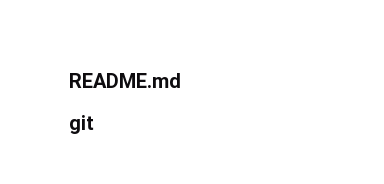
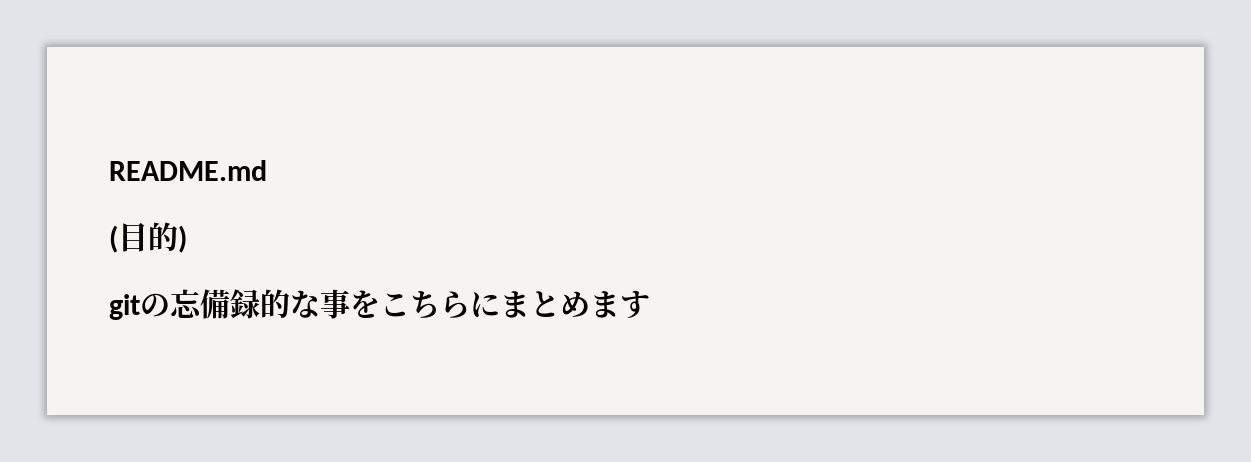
[69,115,94,134] git -> [109,222,187,253] [109,289,650,320] (目的) // gitの忘備録的な事をこちらにまとめます

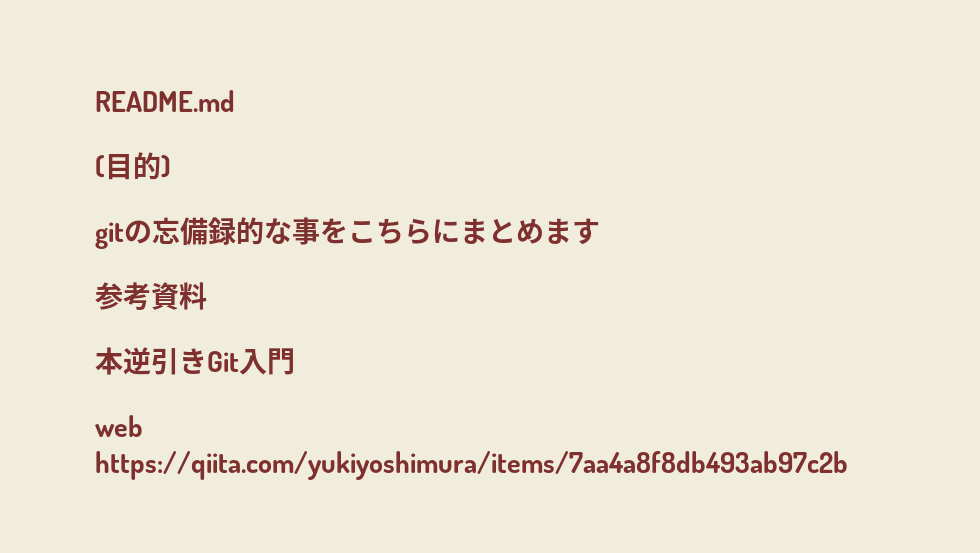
(650, 304) none -> [95,282,207,310] [95,347,295,375] [95,415,143,437] [95,451,848,480] // 参考資料 // 本逆引きGit入門 // web https://qiita.com/yukiyoshimura/items/7aa4a8f8db493ab97c2b

